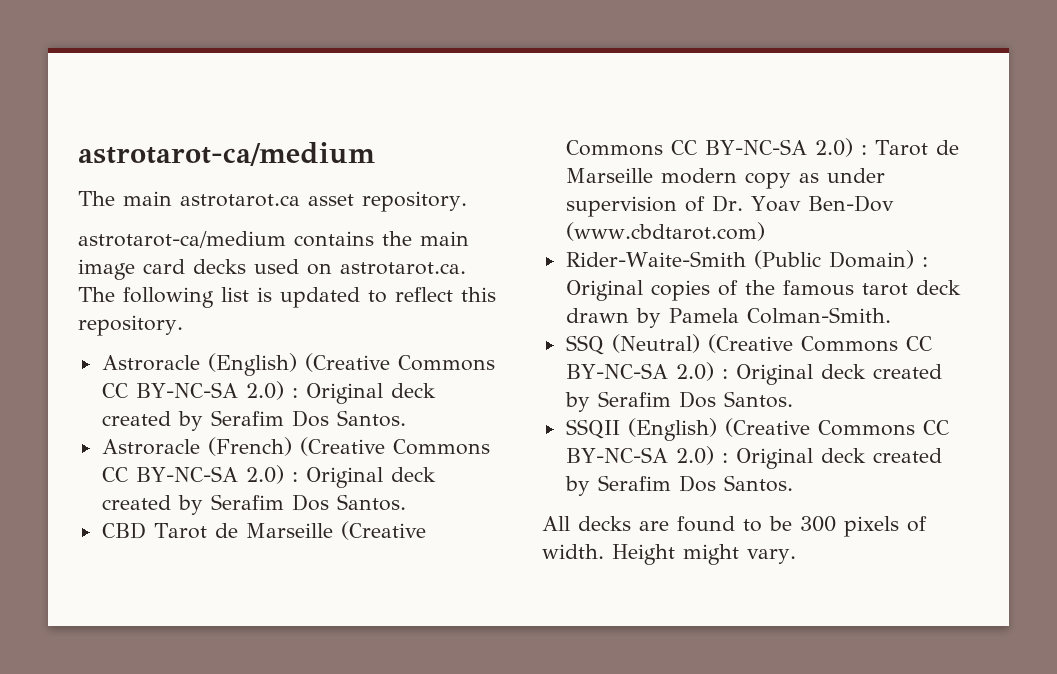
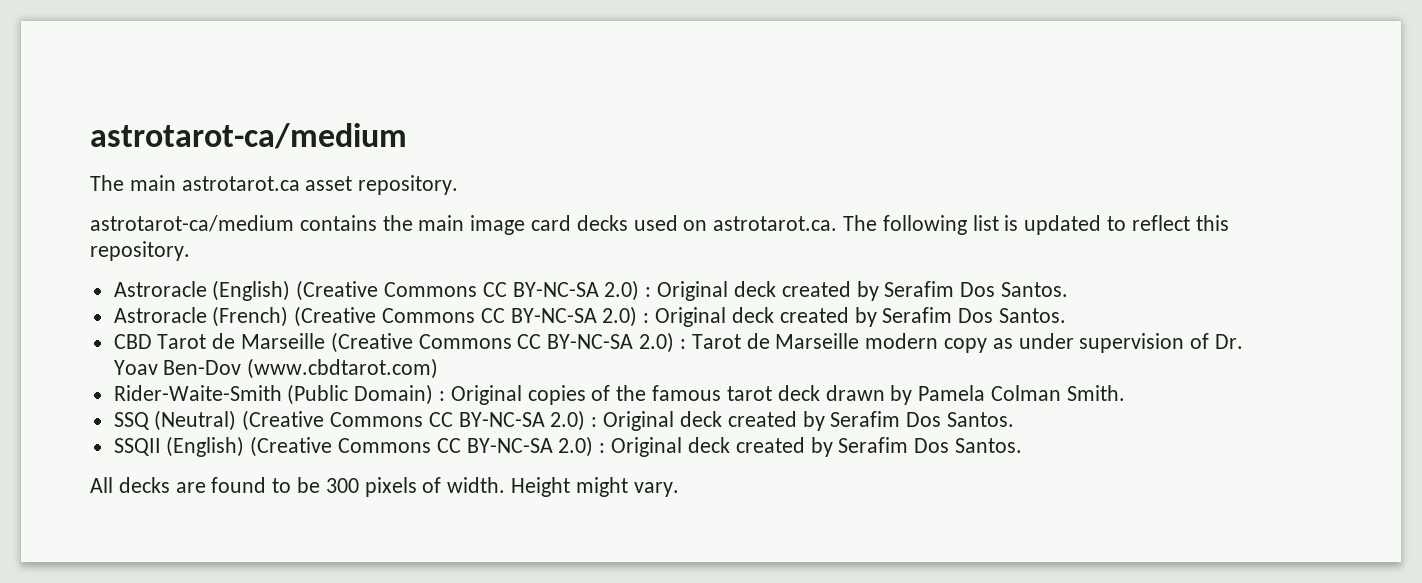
[746,307,891,324] Colman-Smith. -> [990,385,1125,401] Colman Smith.

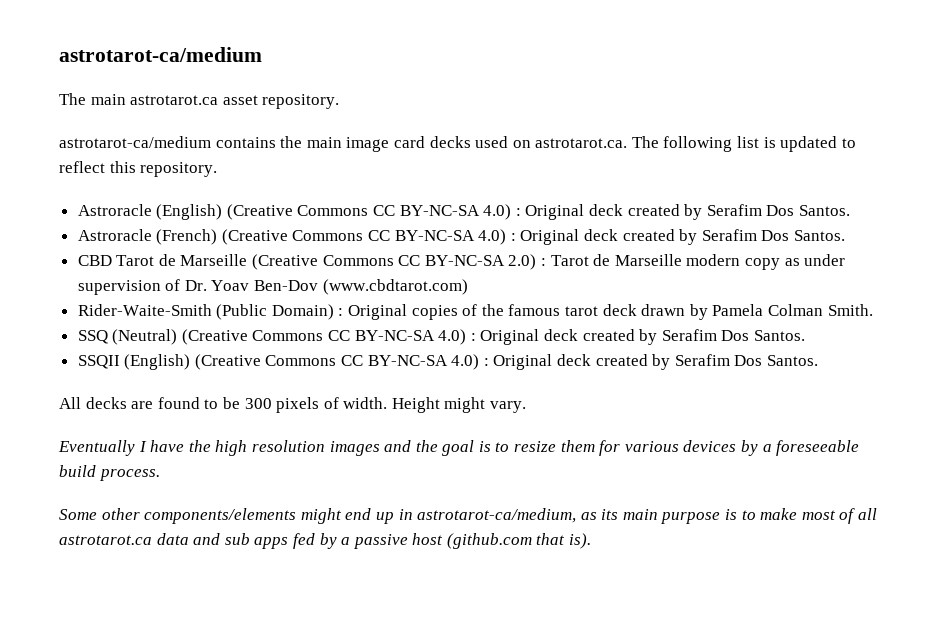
[604,280,640,301] 2.0) -> [483,204,512,220] 4.0)
[602,306,638,327] 2.0) -> [478,229,507,245] 4.0)
[550,410,586,431] 2.0) -> [438,329,467,345] 4.0)
[558,436,594,457] 2.0) -> [451,354,480,370] 4.0)
(679, 489) none -> [58,440,860,456] [59,465,160,481] [59,508,878,524] [59,533,592,549] // Eventually I have the high resolution images and the goal is to resize them for various devices by a foreseeable build process. // Some other components/elements might end up in astrotarot-ca/medium, as its main purpose is to make most of all astrotarot.ca data and sub apps fed by a passive host (github.com that is).

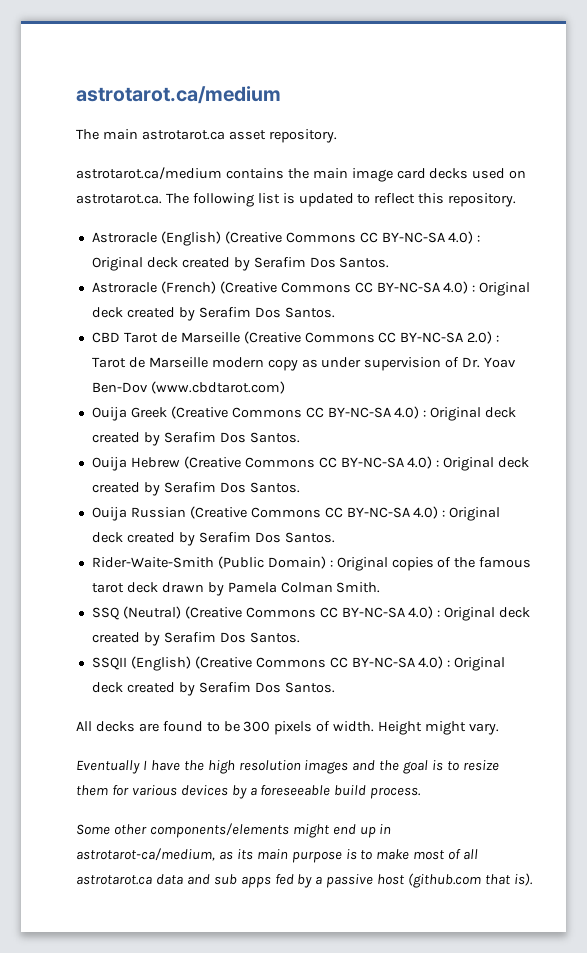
[59,47,262,62] astrotarot-ca/medium -> [76,86,281,104] astrotarot.ca/medium
[59,136,211,148] astrotarot-ca/medium -> [76,167,222,180] astrotarot.ca/medium
(468, 287) none -> [91,406,517,421] [91,432,300,446] [91,456,530,471] [91,482,300,496] [91,506,501,521] [91,532,335,546] // Ouija Greek (Creative Commons CC BY-NC-SA 4.0) : Original deck created by Serafim Dos Santos. // Ouija Hebrew (Creative Commons CC BY-NC-SA 4.0) : Original deck created by Serafim Dos Santos. // Ouija Russian (Creative Commons CC BY-NC-SA 4.0) : Original deck created by Serafim Dos Santos.

